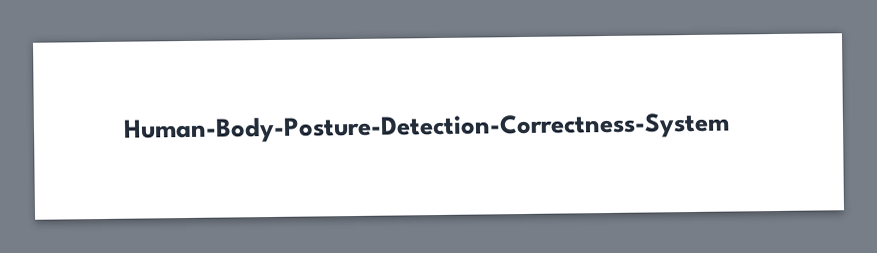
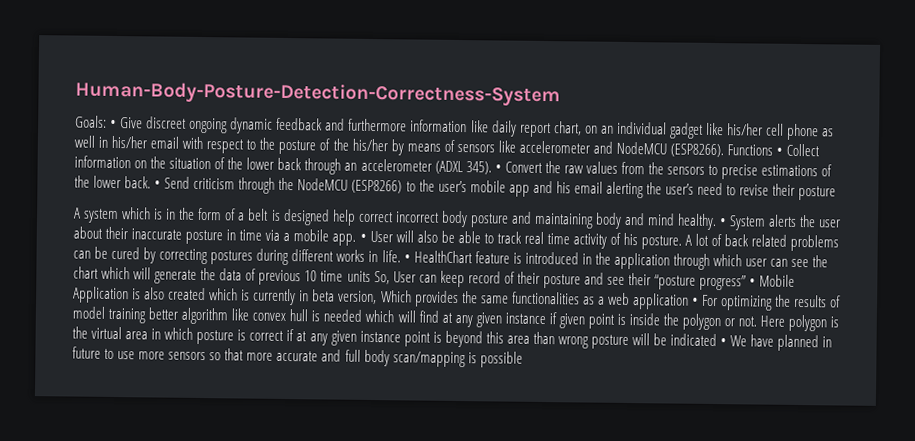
(730, 127) none -> [75,115,835,141] [74,135,821,158] [74,155,833,180] [74,175,837,201] [73,207,842,231] [73,226,840,252] [73,246,829,270] [73,266,796,291] [73,286,842,311] [72,306,840,332] [72,326,833,352] [72,346,523,368] // Goals: • Give discreet ongoing dynamic feedback and furthermore information like daily report chart, on an individual gadget like his/her cell phone as well in his/her email with respect to the posture of the his/her by means of sensors like accelerometer and NodeMCU (ESP8266). Functions • Collect information on the situation of the lower back through an accelerometer (ADXL 345). • Convert the raw values from the sensors to precise estimations of the lower back. • Send criticism through the NodeMCU (ESP8266) to the user’s mobile app and his email alerting the user’s need to revise their posture // A system which is in the form of a belt is designed help correct incorrect body posture and maintaining body and mind healthy. • System alerts the user about their inaccurate posture in time via a mobile app. • User will also be able to track real time activity of his posture. A lot of back related problems can be cured by correcting postures during different works in life. • HealthChart feature is introduced in the application through which user can see the chart which will generate the data of previous 10 time units So, User can keep record of their posture and see their “posture progress” • Mobile Application is also created which is currently in beta version, Which provides the same functionalities as a web application • For optimizing the results of model training better algorithm like convex hull is needed which will find at any given instance if given point is inside the polygon or not. Here polygon is the virtual area in which posture is correct if at any given instance point is beyond this area than wrong posture will be indicated • We have planned in future to use more sensors so that more accurate and full body scan/mapping is possible

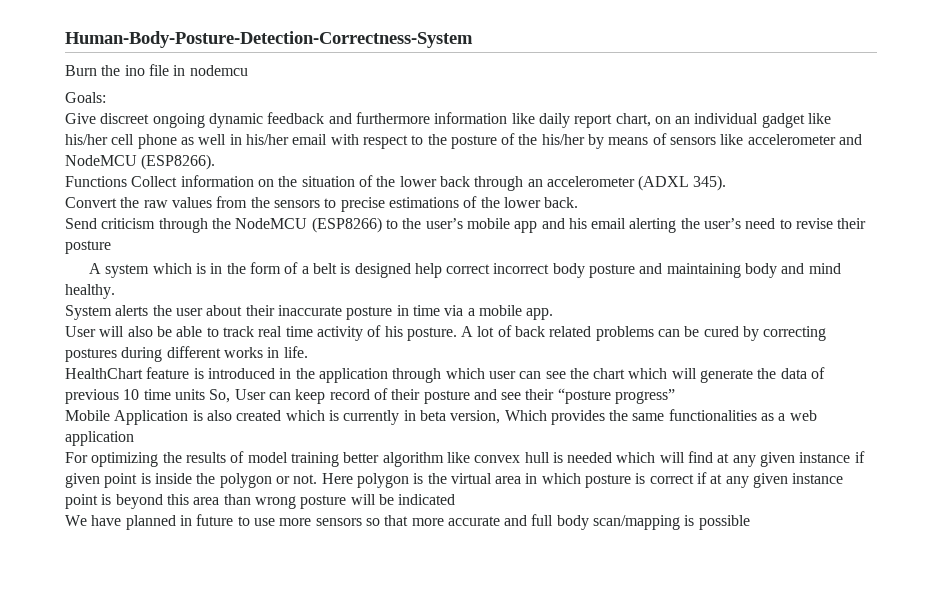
(561, 94) none -> [65,64,248,76] // Burn the ino file in nodemcu
[110,119,118,129] • -> (106, 97) //
[727,144,784,156] Functions • -> [65,176,127,187] // Functions
[494,164,502,173] • -> (727, 183) //
[154,180,162,189] • -> (579, 202) //
[719,218,728,227] • -> (115, 291) //
[359,233,367,242] • -> (554, 314) //
[403,254,411,263] • -> (308, 352) //
[749,278,757,287] • -> (676, 396) //
[691,297,699,306] • -> (134, 438) //
[720,338,728,347] • -> (456, 499) //

